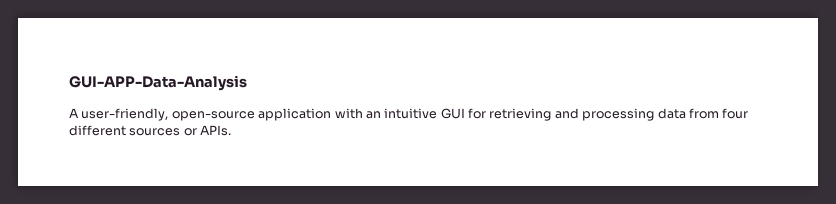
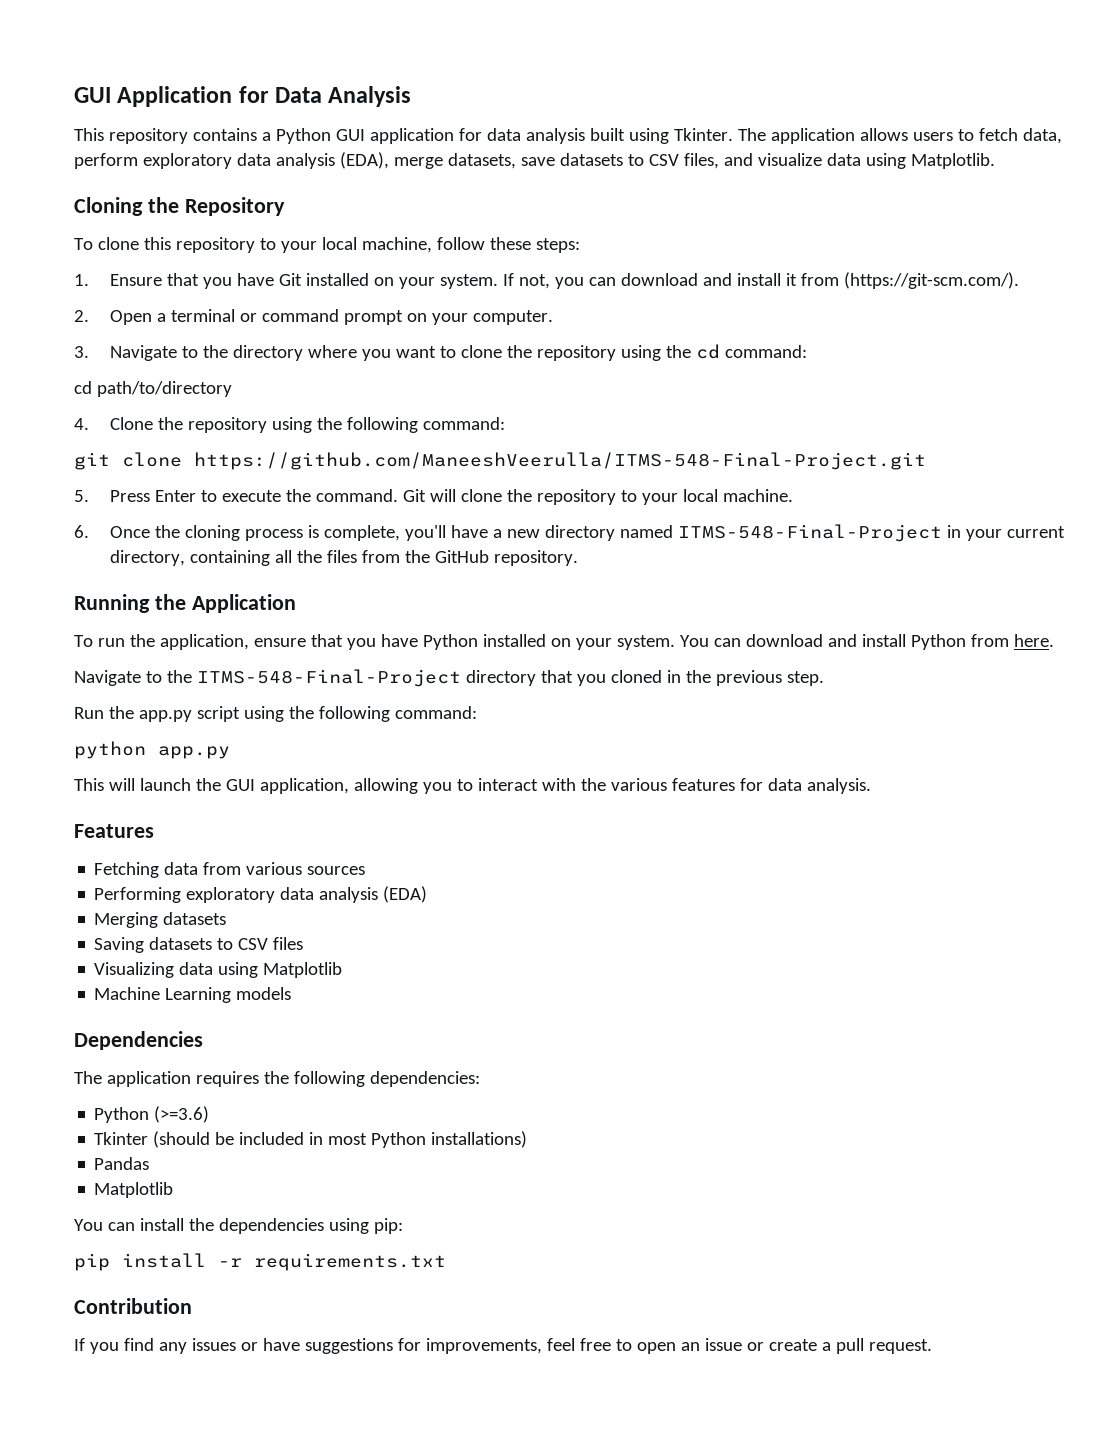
[69,75,247,91] [69,108,749,121] [69,125,232,136] GUI-APP-Data-Analysis // A user-friendly, open-source application with an intuitive GUI for retrieving and processing data from four different sources or APIs. -> [74,86,412,107] [74,128,1062,144] [74,152,995,169] [74,197,285,216] [74,237,580,253] [74,272,1020,289] [74,309,554,325] [74,344,808,361] [74,381,232,397] [74,417,506,433] [74,452,926,470] [74,489,794,505] [74,524,1066,542] [110,550,579,566] [74,594,296,613] [74,634,1054,650] [74,669,824,687] [74,706,477,722] [74,741,230,759] [74,778,871,794] [74,824,154,838] [94,862,366,878] [94,886,428,903] [94,912,227,928] [94,937,304,953] [94,962,343,978] [94,987,292,1003] [74,1031,203,1050] [74,1071,480,1087] [94,1106,210,1123] [94,1131,528,1148] [94,1157,150,1170] [94,1182,174,1198] [74,1218,403,1234] [74,1253,446,1271] [74,1298,192,1314] [74,1338,932,1354] GUI Application for Data Analysis // This repository contains a Python GUI application for data analysis built using Tkinter. The application allows users to fetch data, perform exploratory data analysis (EDA), merge datasets, save datasets to CSV files, and visualize data using Matplotlib. // Cloning the Repository // To clone this repository to your local machine, follow these steps: // 1. Ensure that you have Git installed on your system. If not, you can download and install it from (https://git-scm.com/). // 2. Open a terminal or command prompt on your computer. // 3. Navigate to the directory where you want to clone the repository using the cd command: // cd path/to/directory // 4. Clone the repository using the following command: // git clone https://github.com/ManeeshVeerulla/ITMS-548-Final-Project.git // 5. Press Enter to execute the command. Git will clone the repository to your local machine. // 6. Once the cloning process is complete, you'll have a new directory named ITMS-548-Final-Project in your current directory, containing all the files from the GitHub repository. // Running the Application // To run the application, ensure that you have Python installed on your system. You can download and install Python from here. // Navigate to the ITMS-548-Final-Project directory that you cloned in the previous step. // Run the app.py script using the following command: // python app.py // This will launch the GUI application, allowing you to interact with the various features for data analysis. // Features // Fetching data from various sources // Performing exploratory data analysis (EDA) // Merging datasets // Saving datasets to CSV files // Visualizing data using Matplotlib // Machine Learning models // Dependencies // The application requires the following dependencies: // Python (>=3.6) // Tkinter (should be included in most Python installations) // Pandas // Matplotlib // You can install the dependencies using pip: // pip install -r requirements.txt // Contribution // If you find any issues or have suggestions for improvements, feel free to open an issue or create a pull request.

